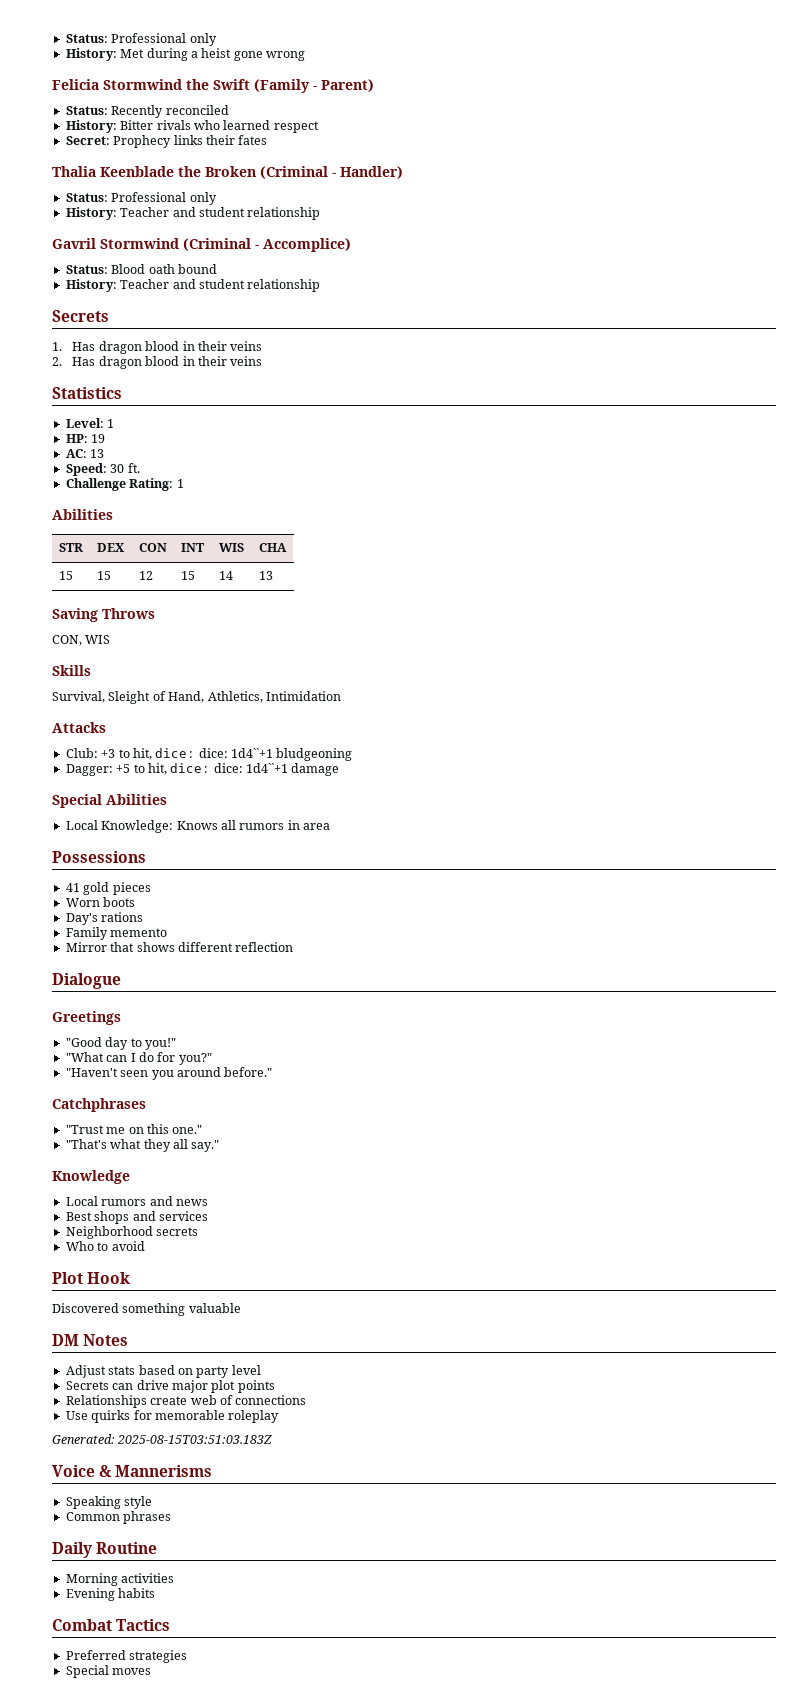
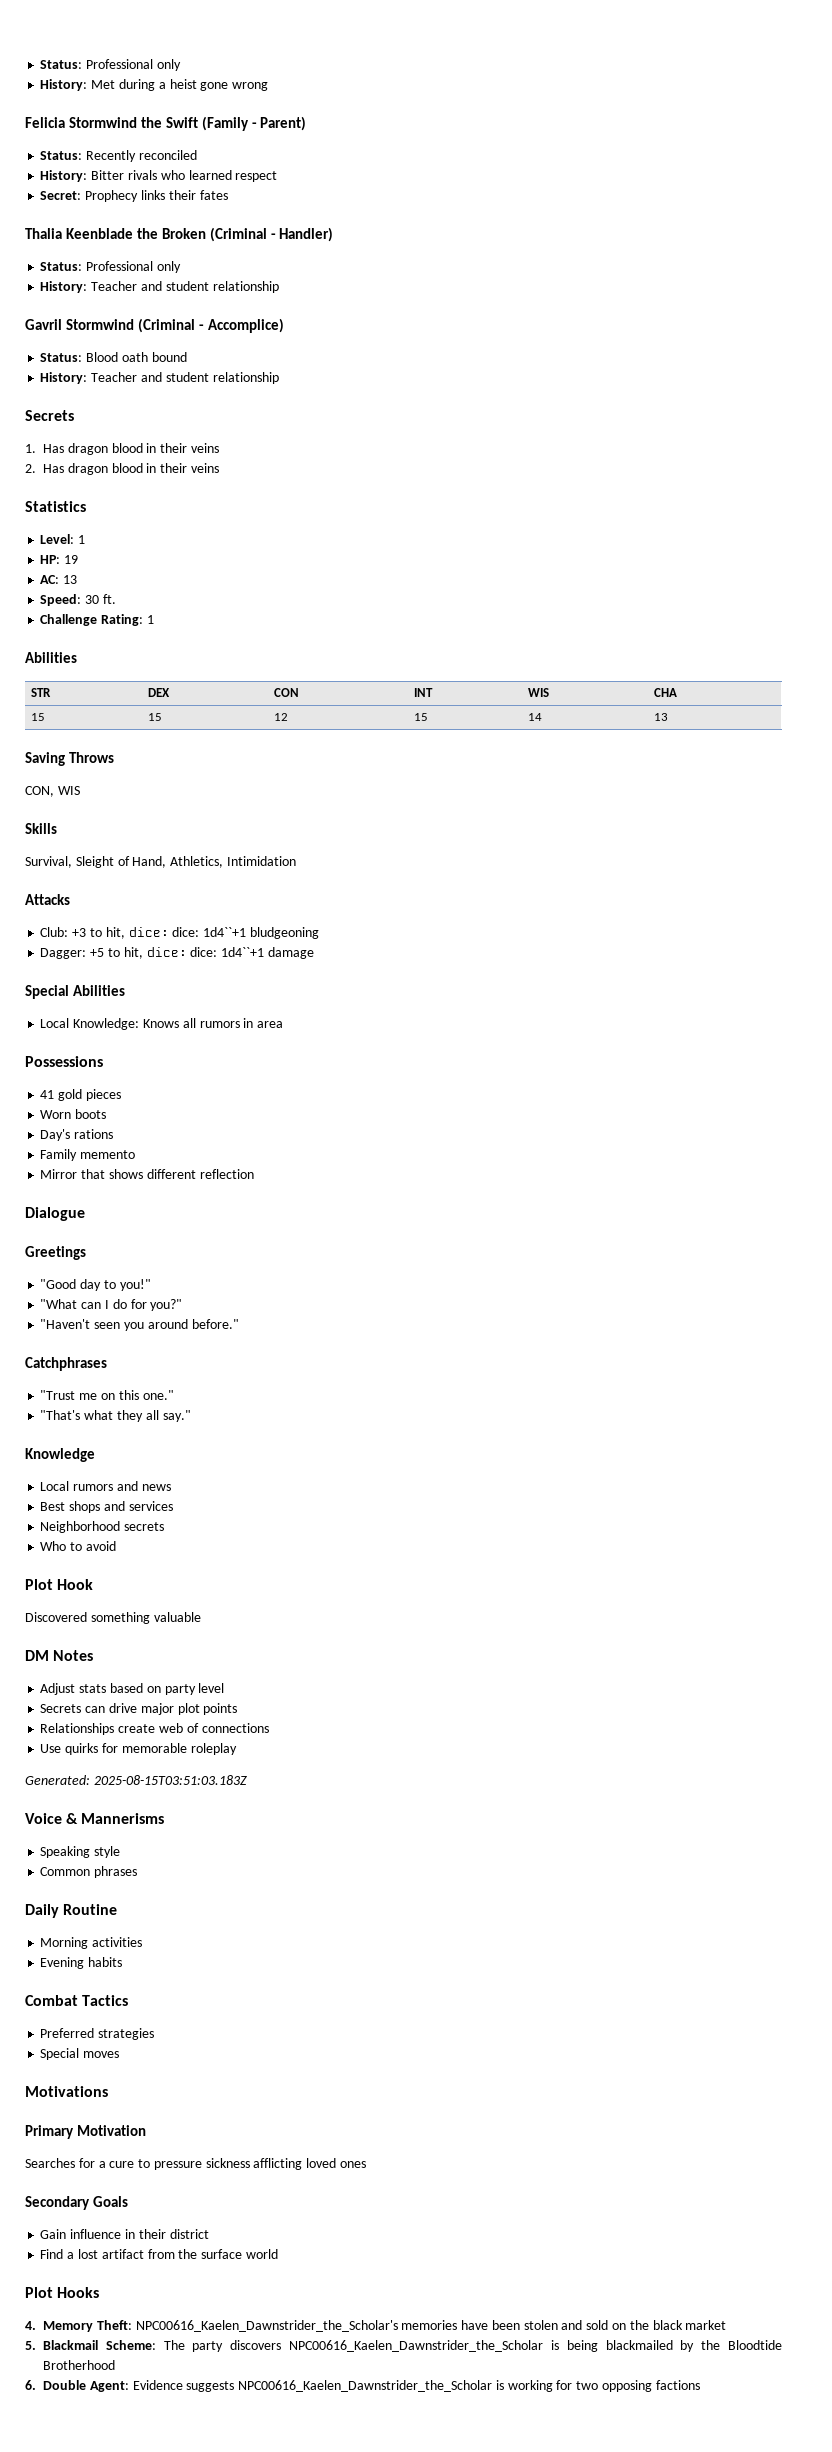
(152, 1671) none -> [25,2086,108,2097] [25,2125,146,2139] [25,2158,367,2170] [25,2196,128,2210] [40,2229,209,2239] [40,2249,278,2259] [25,2287,100,2298] [25,2320,727,2332] [25,2340,783,2352] [43,2360,115,2370] [25,2380,700,2392] // Motivations // Primary Motivation // Searches for a cure to pressure sickness afflicting loved ones // Secondary Goals // Gain influence in their district // Find a lost artifact from the surface world // Plot Hooks // 4. Memory Theft: NPC00616_Kaelen_Dawnstrider_the_Scholar's memories have been stolen and sold on the black market // 5. Blackmail Scheme: The party discovers NPC00616_Kaelen_Dawnstrider_the_Scholar is being blackmailed by the Bloodtide Brotherhood // 6. Double Agent: Evidence suggests NPC00616_Kaelen_Dawnstrider_the_Scholar is working for two opposing factions

